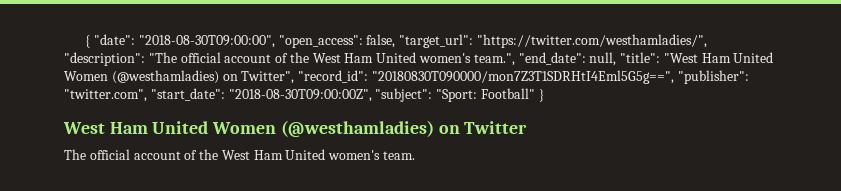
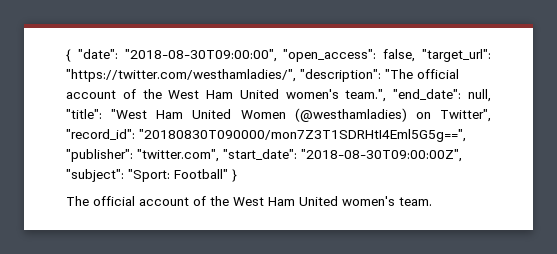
[63,120,528,138] // West Ham United Women (@westhamladies) on Twitter -> (237, 175) none

